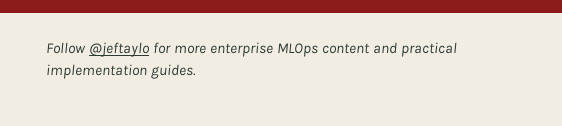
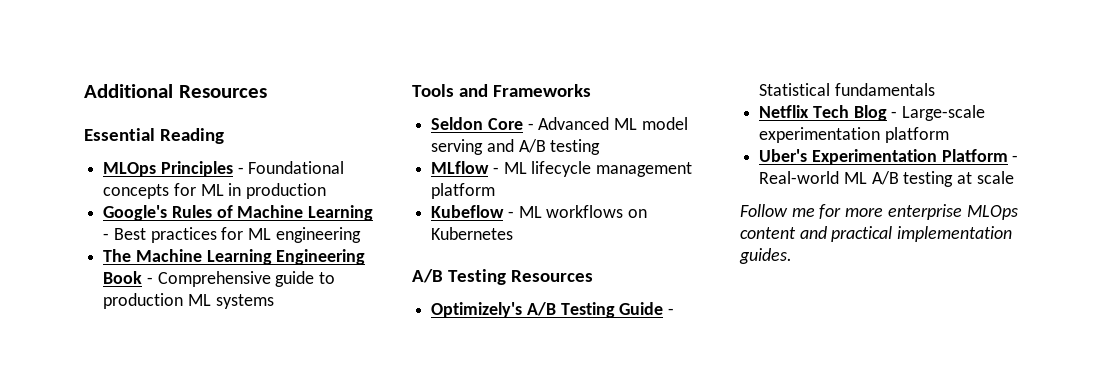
[46,42,151,57] Follow @jeftaylo -> [84,84,267,98] [84,128,225,144] [103,161,345,177] [103,183,327,199] [103,205,374,221] [103,227,361,243] [103,249,366,265] [103,271,336,287] [103,293,274,309] [412,84,592,97] [431,117,688,130] [431,139,601,155] [431,161,693,177] [431,183,496,199] [431,205,648,218] [431,227,514,240] [412,269,594,285] [431,302,675,318] [759,83,935,96] [759,105,986,121] [759,127,949,143] [759,149,1019,165] [759,171,1014,187] [740,204,815,217] Additional Resources // Essential Reading // MLOps Principles - Foundational concepts for ML in production // Google's Rules of Machine Learning - Best practices for ML engineering // The Machine Learning Engineering Book - Comprehensive guide to production ML systems // Tools and Frameworks // Seldon Core - Advanced ML model serving and A/B testing // MLflow - ML lifecycle management platform // Kubeflow - ML workflows on Kubernetes // A/B Testing Resources // Optimizely's A/B Testing Guide - Statistical fundamentals // Netflix Tech Blog - Large-scale experimentation platform // Uber's Experimentation Platform - Real-world ML A/B testing at scale // Follow me

